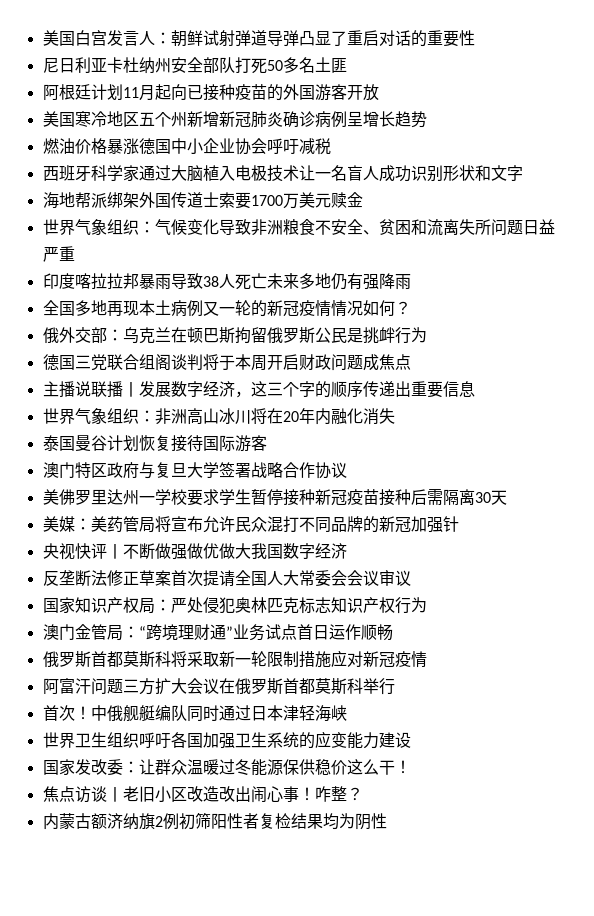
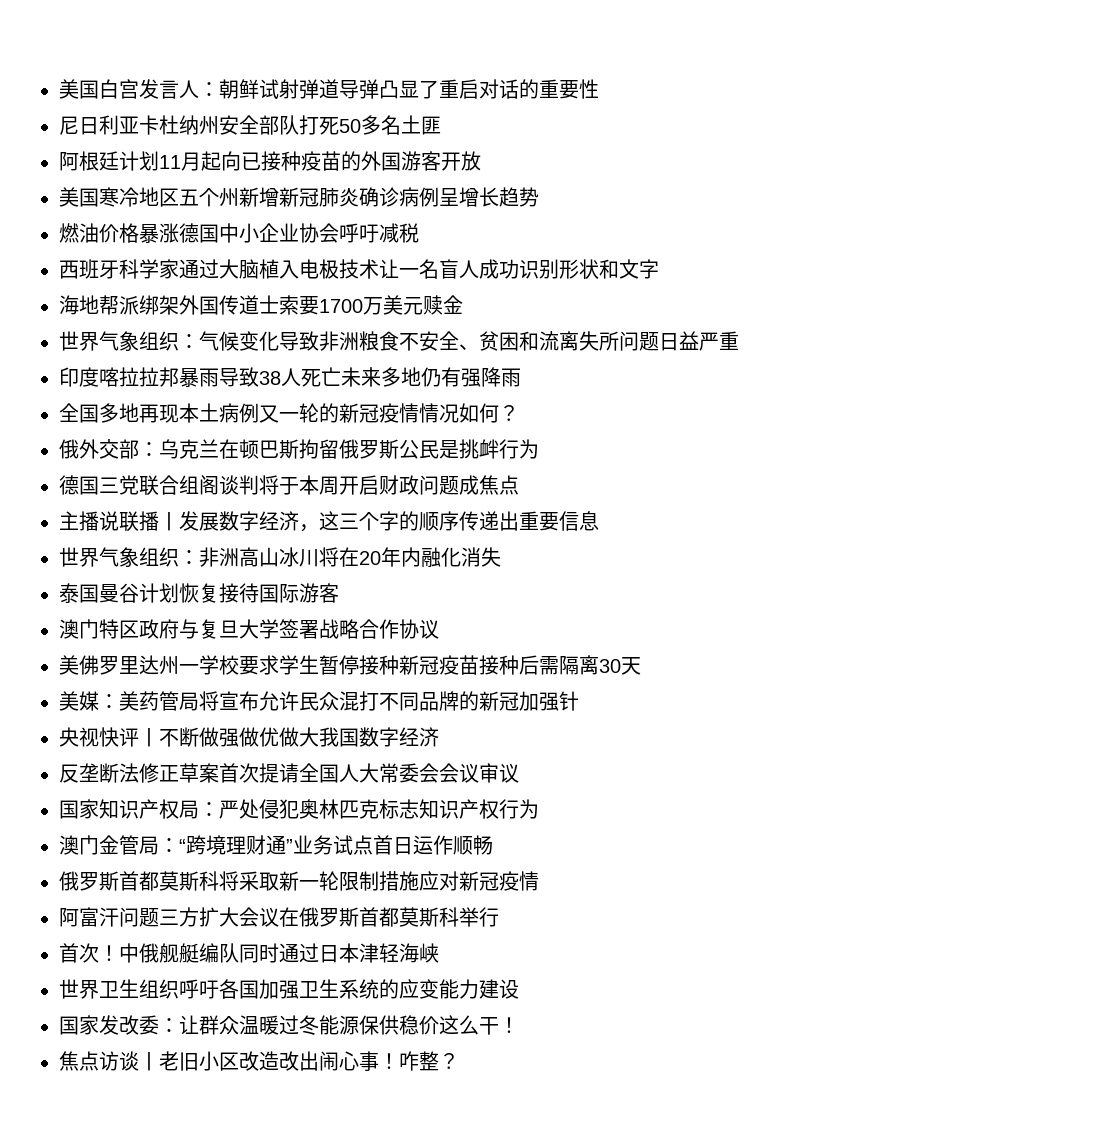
[42,812,387,830] // 内蒙古额济纳旗2例初筛阳性者复检结果均为阴性 -> (459, 1061) none

